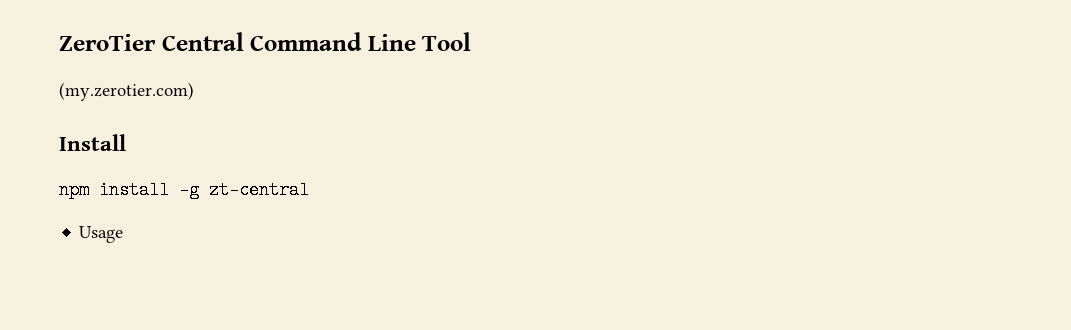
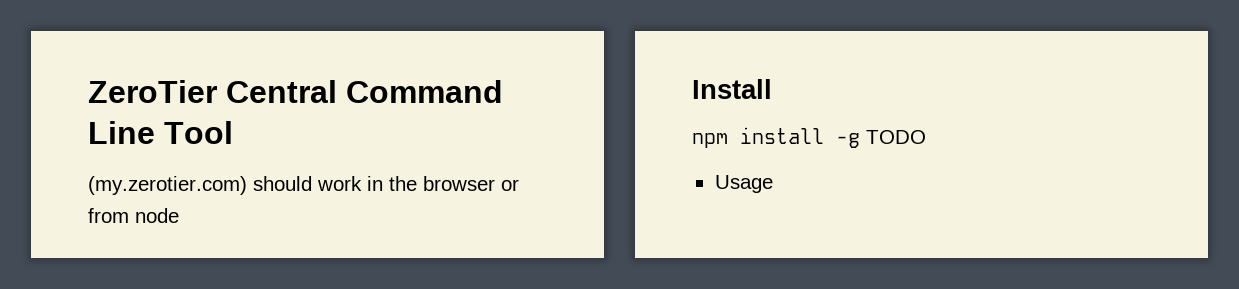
(194, 91) none -> [253,176,519,191] [88,208,179,223] should work in the browser or from node
[209,181,309,199] zt-central -> [866,130,926,144] TODO

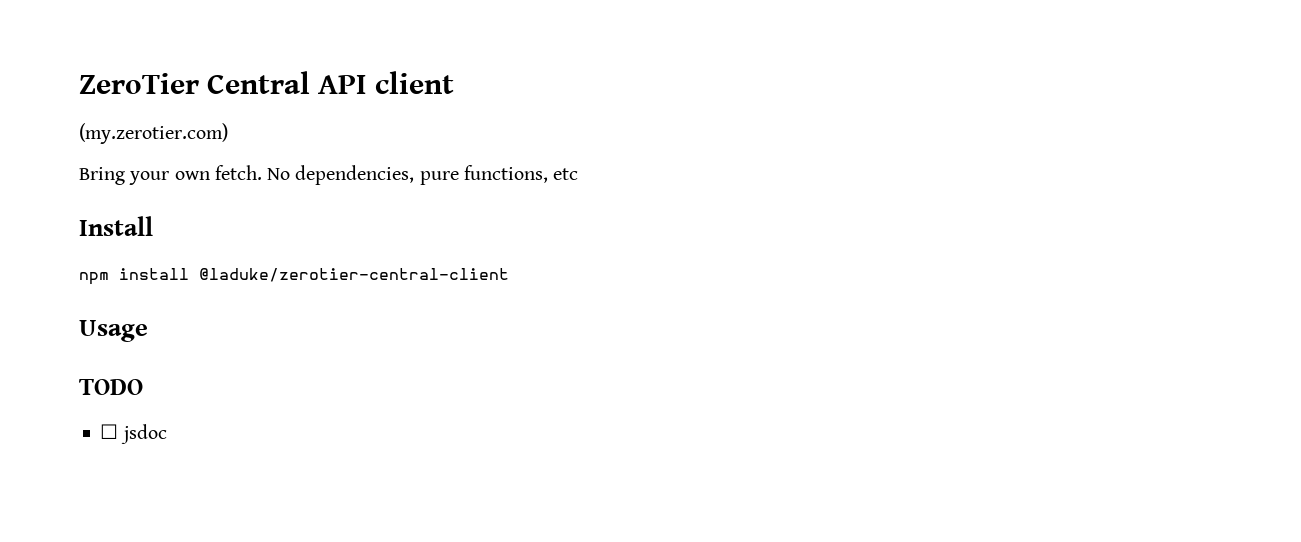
[346,80,503,103] [88,121,233,144] [88,176,519,195] [88,208,179,223] Command Line Tool // (my.zerotier.com) should work in the browser or from node -> [318,71,454,94] [79,123,228,144] [79,165,579,185] API client // (my.zerotier.com) // Bring your own fetch. No dependencies, pure functions, etc
[836,133,860,148] -g -> [199,268,509,282] [79,320,148,342] @laduke/zerotier-central-client // Usage //
[714,175,773,193] Usage -> [100,424,167,444] ☐ jsdoc

